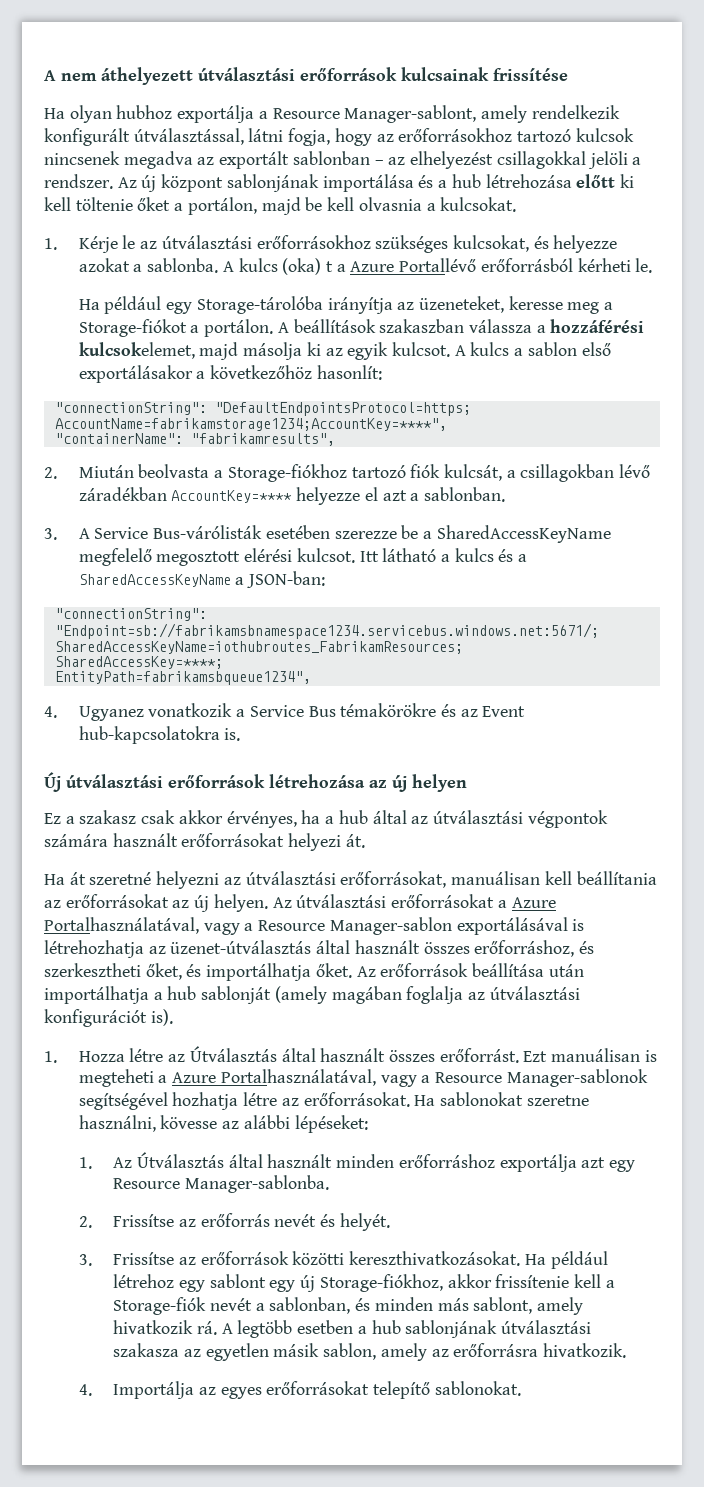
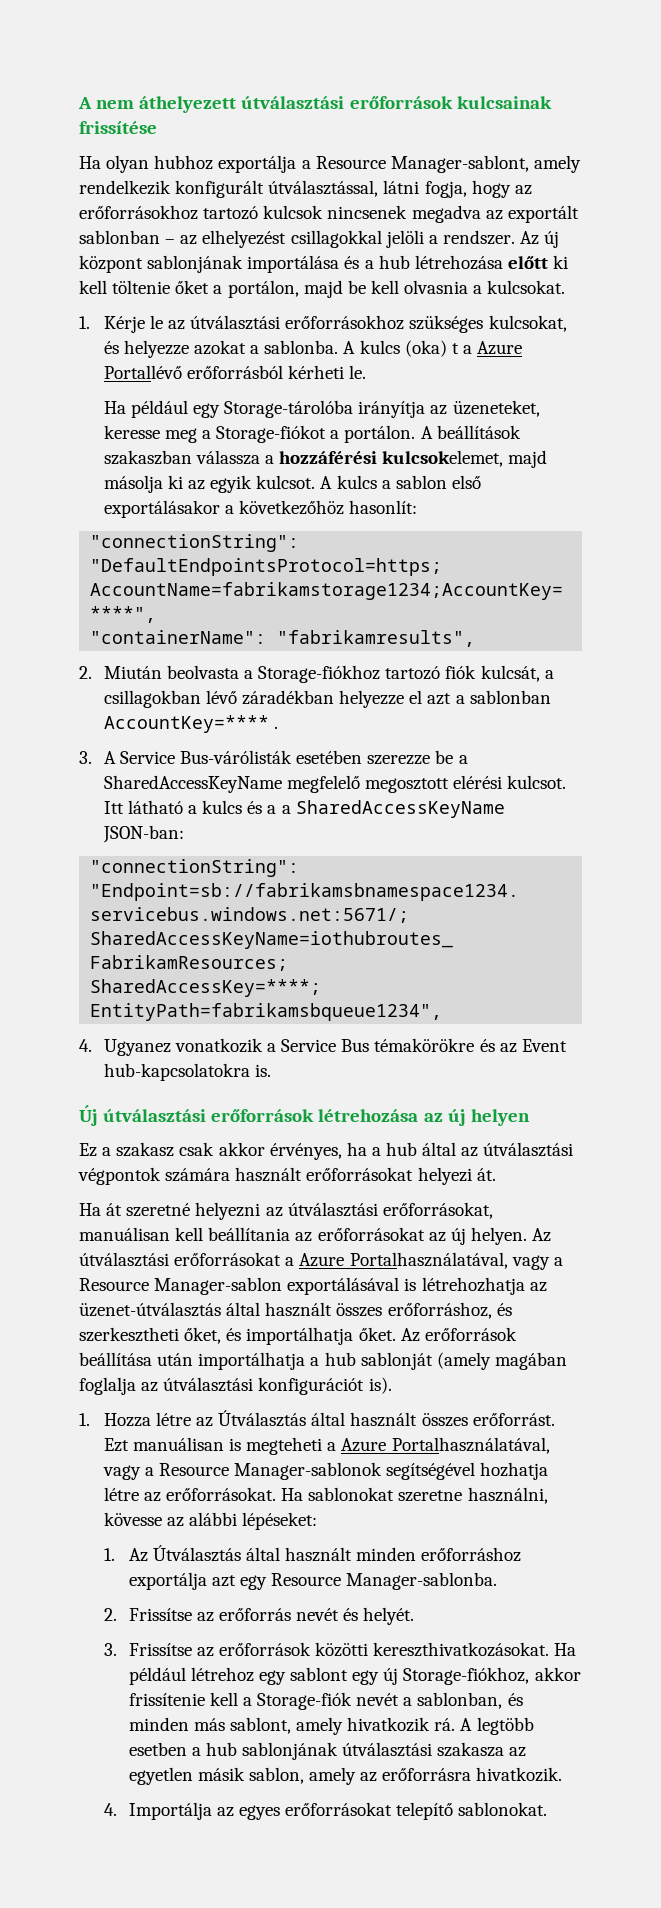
[171,490,293,503] AccountKey=**** -> (335, 697) none
[423,487,505,502] sablonban. -> [469,690,551,704] [103,715,278,733] sablonban AccountKey=**** .
[78,574,245,587] SharedAccessKeyName a -> [281,800,505,818] a SharedAccessKeyName

